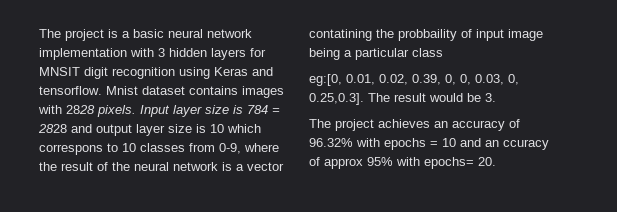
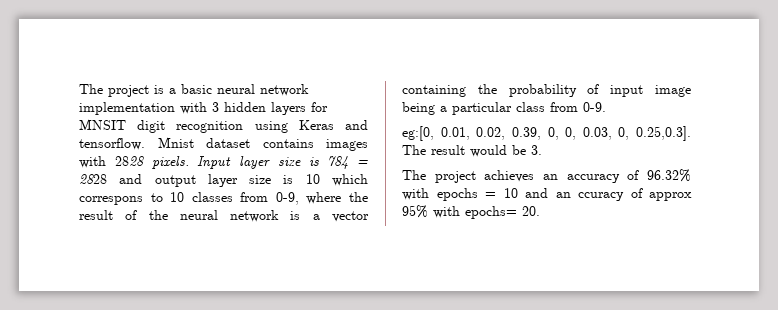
[309,29,457,41] contatining the probbaility -> [402,84,577,97] containing the probability
(443, 52) none -> [550,102,606,112] from 0-9.

